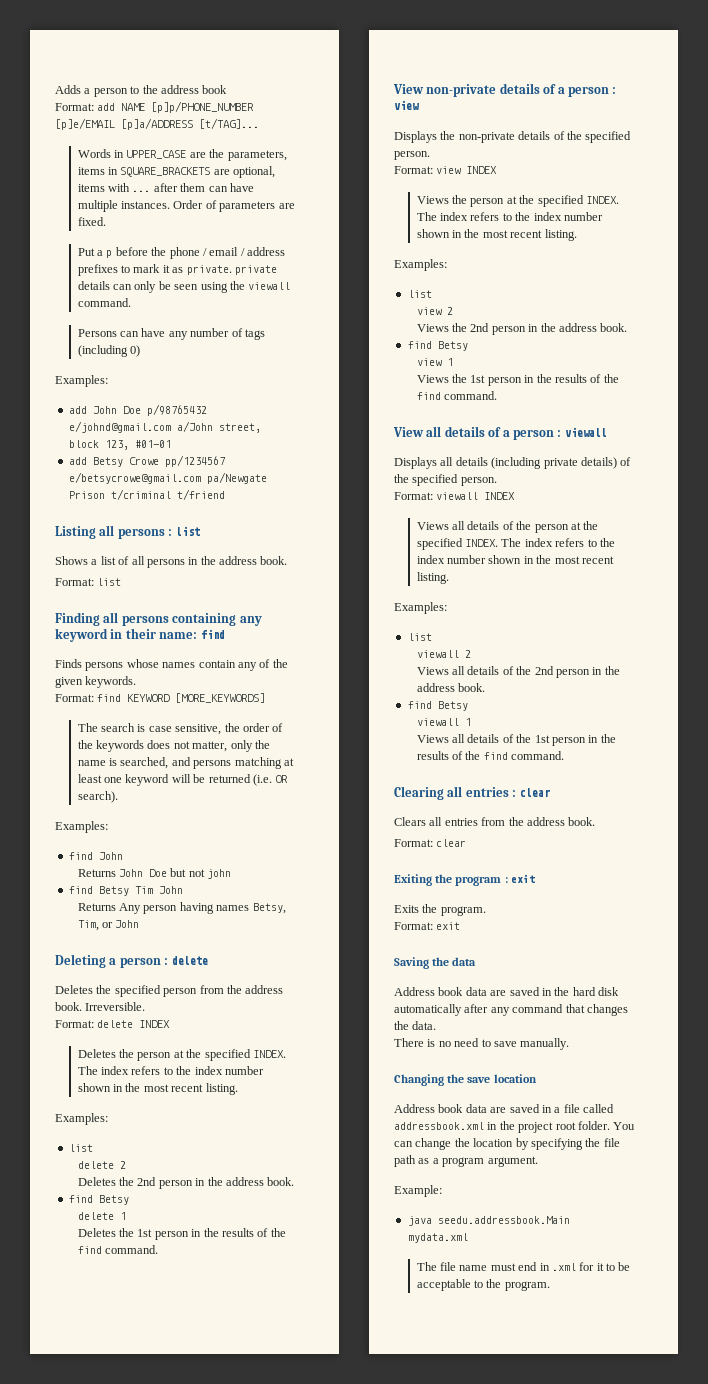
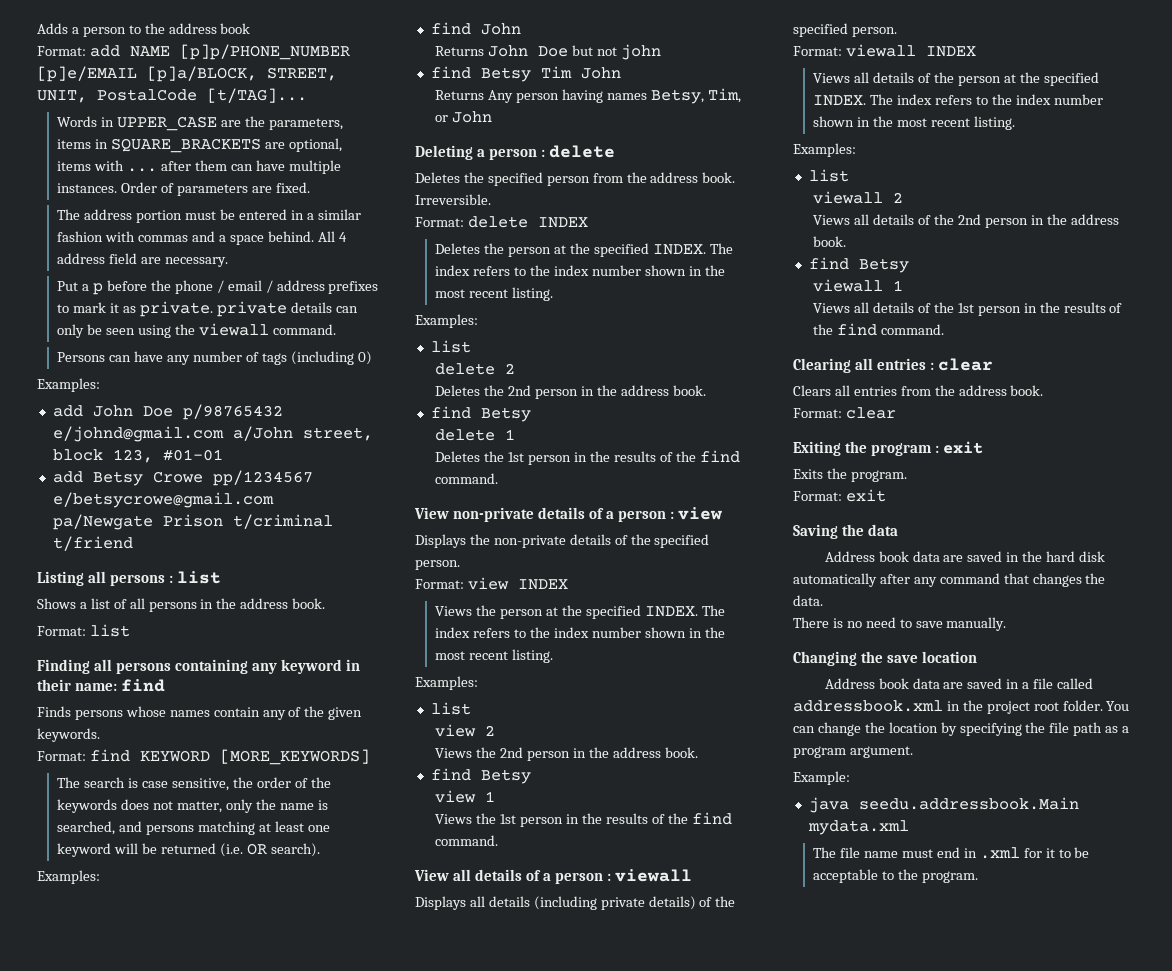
[121,118,193,130] [p]a/ADDRESS -> [147,66,337,82] [37,89,197,103] [p]a/BLOCK, STREET, UNIT, PostalCode
(106, 221) none -> [57,209,361,223] [57,231,347,245] [57,253,229,267] // The address portion must be entered in a similar fashion with commas and a space behind. All 4 address field are necessary.

